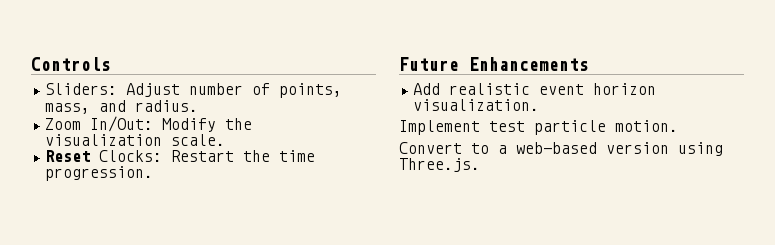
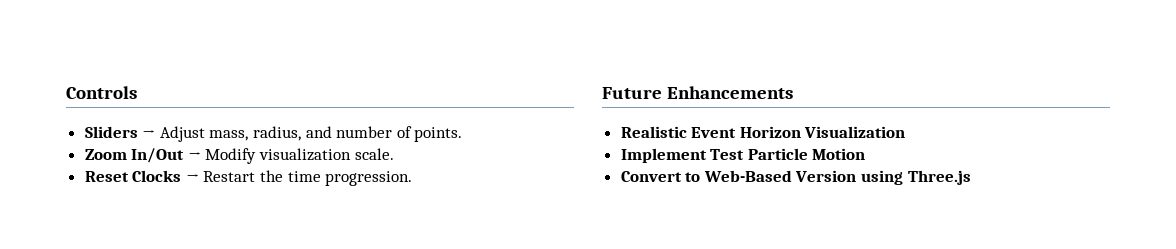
[45,83,343,98] [45,100,199,114] [45,116,253,132] Sliders: Adjust number of points, mass, and radius. // Zoom In/Out: Modify the -> [84,126,463,142] [84,148,257,164] Sliders → Adjust mass, radius, and number of points. // Zoom In/Out → Modify
[99,150,163,162] Clocks: -> [132,170,199,182] Clocks →
[413,83,657,95] [413,99,540,111] [399,120,678,135] [399,142,723,156] [399,158,480,172] Add realistic event horizon visualization. // Implement test particle motion. // Convert to a web-based version using Three.js. -> [620,126,906,138] [620,148,866,163] [620,170,971,185] Realistic Event Horizon Visualization // Implement Test Particle Motion // Convert to Web-Based Version using Three.js

